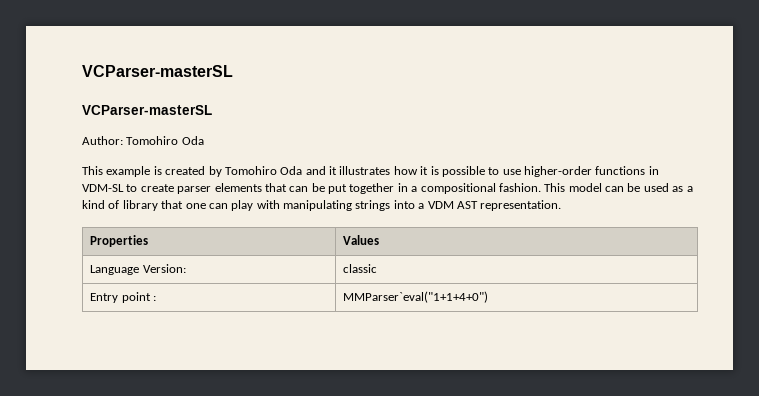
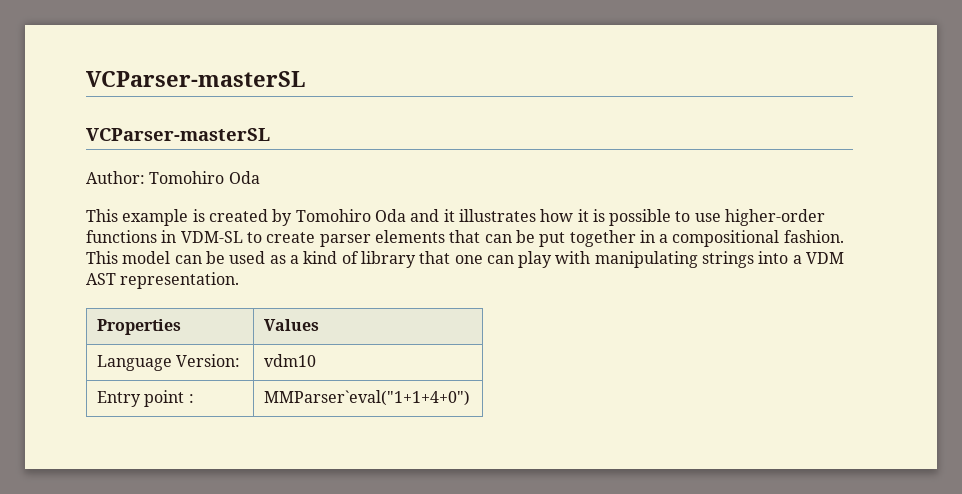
[343,264,378,273] classic -> [263,354,316,367] vdm10

